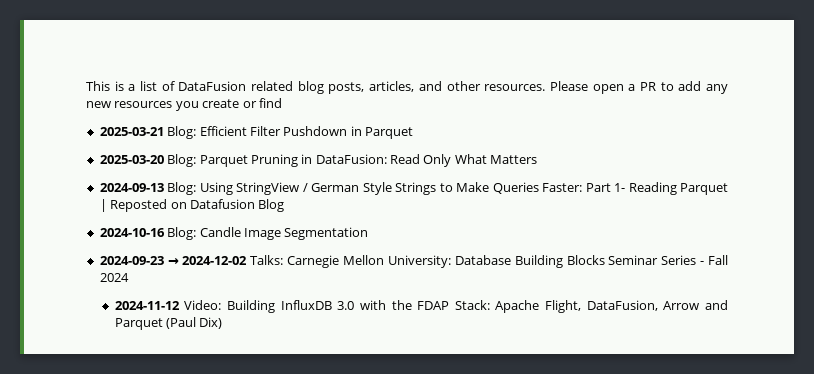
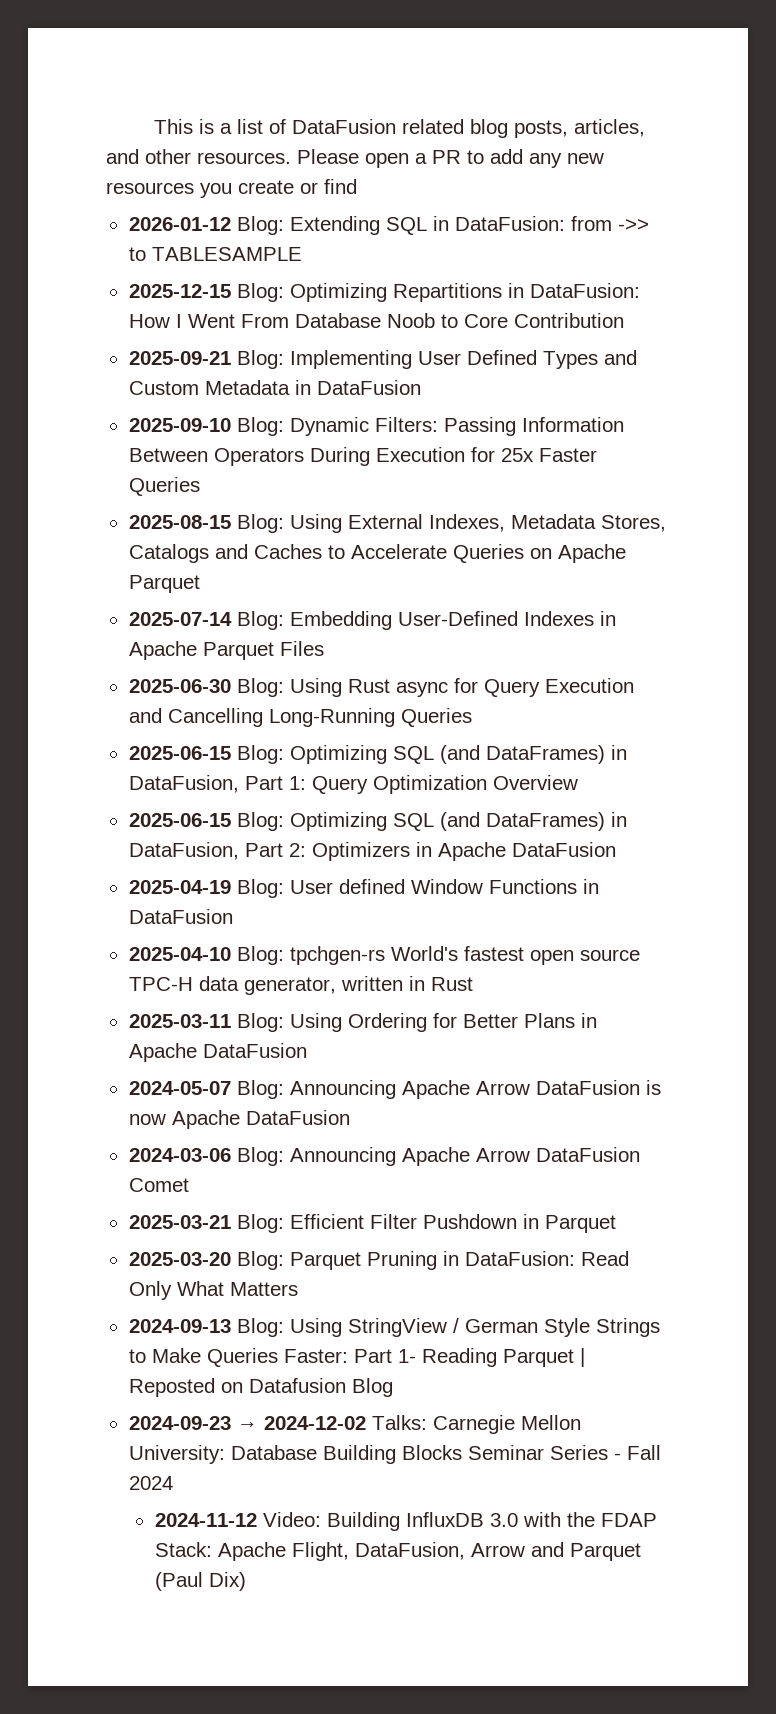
(282, 103) none -> [128,216,649,235] [128,247,302,261] [128,283,640,302] [128,313,624,328] [128,350,637,369] [128,380,421,395] [128,417,624,436] [128,447,597,466] [128,477,200,496] [128,514,666,533] [128,544,626,563] [128,575,200,593] [128,611,616,630] [128,641,324,660] [128,678,634,697] [128,708,472,727] [128,745,627,764] [128,775,578,794] [128,812,627,831] [128,842,616,861] [128,879,599,898] [128,909,233,924] [128,946,640,965] [128,976,473,995] [128,1013,597,1032] [128,1043,307,1062] [128,1080,661,1099] [128,1110,350,1129] [128,1147,640,1166] [128,1178,189,1192] // 2026-01-12 Blog: Extending SQL in DataFusion: from ->> to TABLESAMPLE // 2025-12-15 Blog: Optimizing Repartitions in DataFusion: How I Went From Database Noob to Core Contribution // 2025-09-21 Blog: Implementing User Defined Types and Custom Metadata in DataFusion // 2025-09-10 Blog: Dynamic Filters: Passing Information Between Operators During Execution for 25x Faster Queries // 2025-08-15 Blog: Using External Indexes, Metadata Stores, Catalogs and Caches to Accelerate Queries on Apache Parquet // 2025-07-14 Blog: Embedding User-Defined Indexes in Apache Parquet Files // 2025-06-30 Blog: Using Rust async for Query Execution and Cancelling Long-Running Queries // 2025-06-15 Blog: Optimizing SQL (and DataFrames) in DataFusion, Part 1: Query Optimization Overview // 2025-06-15 Blog: Optimizing SQL (and DataFrames) in DataFusion, Part 2: Optimizers in Apache DataFusion // 2025-04-19 Blog: User defined Window Functions in DataFusion // 2025-04-10 Blog: tpchgen-rs World's fastest open source TPC-H data generator, written in Rust // 2025-03-11 Blog: Using Ordering for Better Plans in Apache DataFusion // 2024-05-07 Blog: Announcing Apache Arrow DataFusion is now Apache DataFusion // 2024-03-06 Blog: Announcing Apache Arrow DataFusion Comet
[99,227,369,240] // 2024-10-16 Blog: Candle Image Segmentation -> (393, 1387) none

